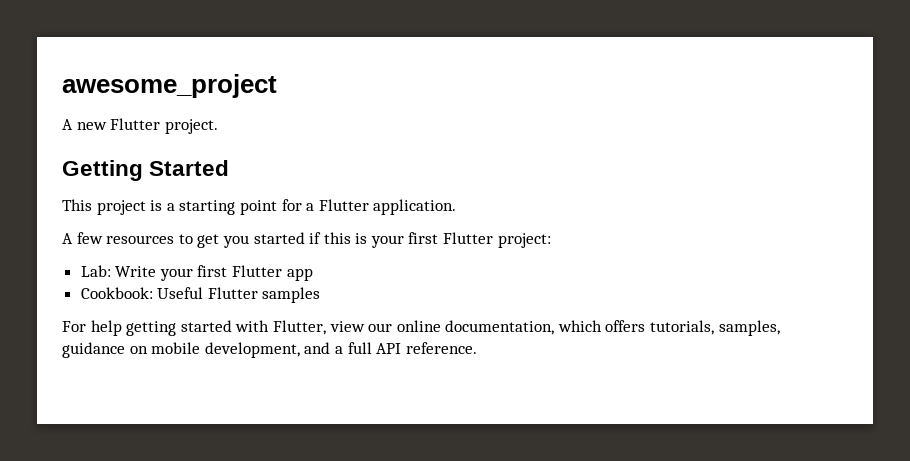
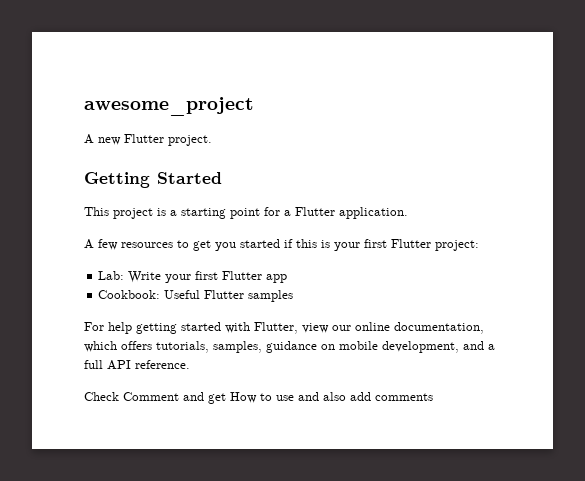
(477, 348) none -> [84,392,433,404] // Check Comment and get How to use and also add comments

